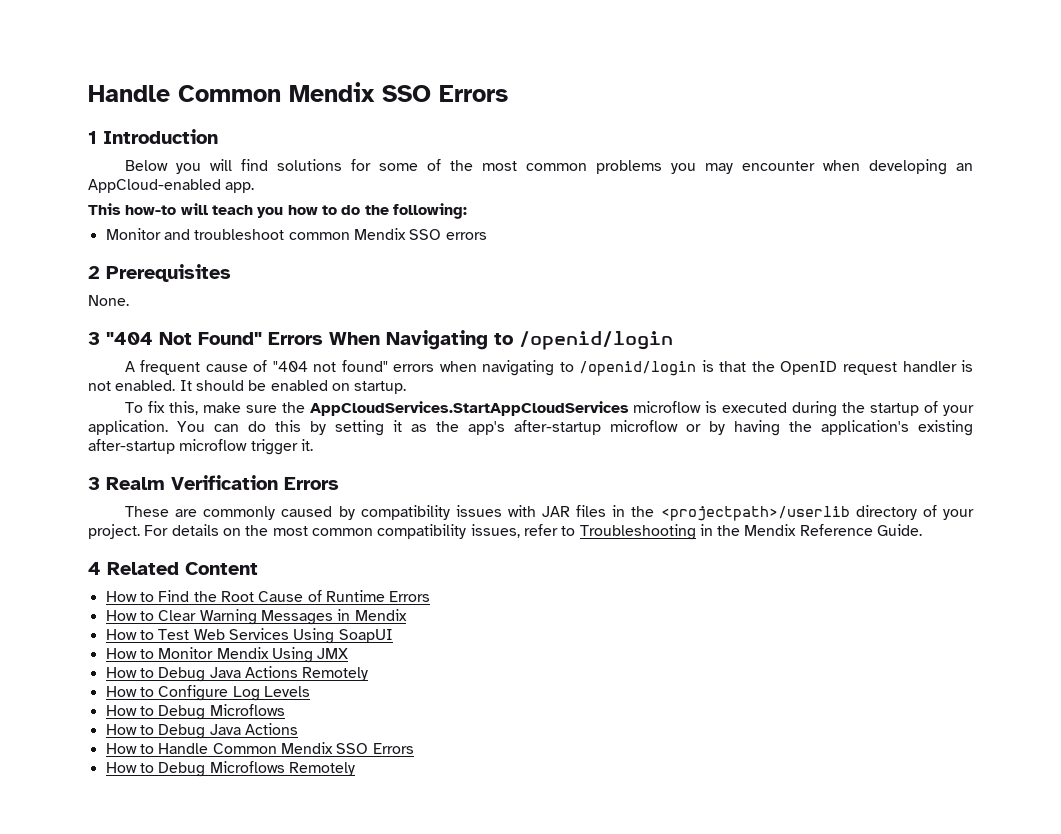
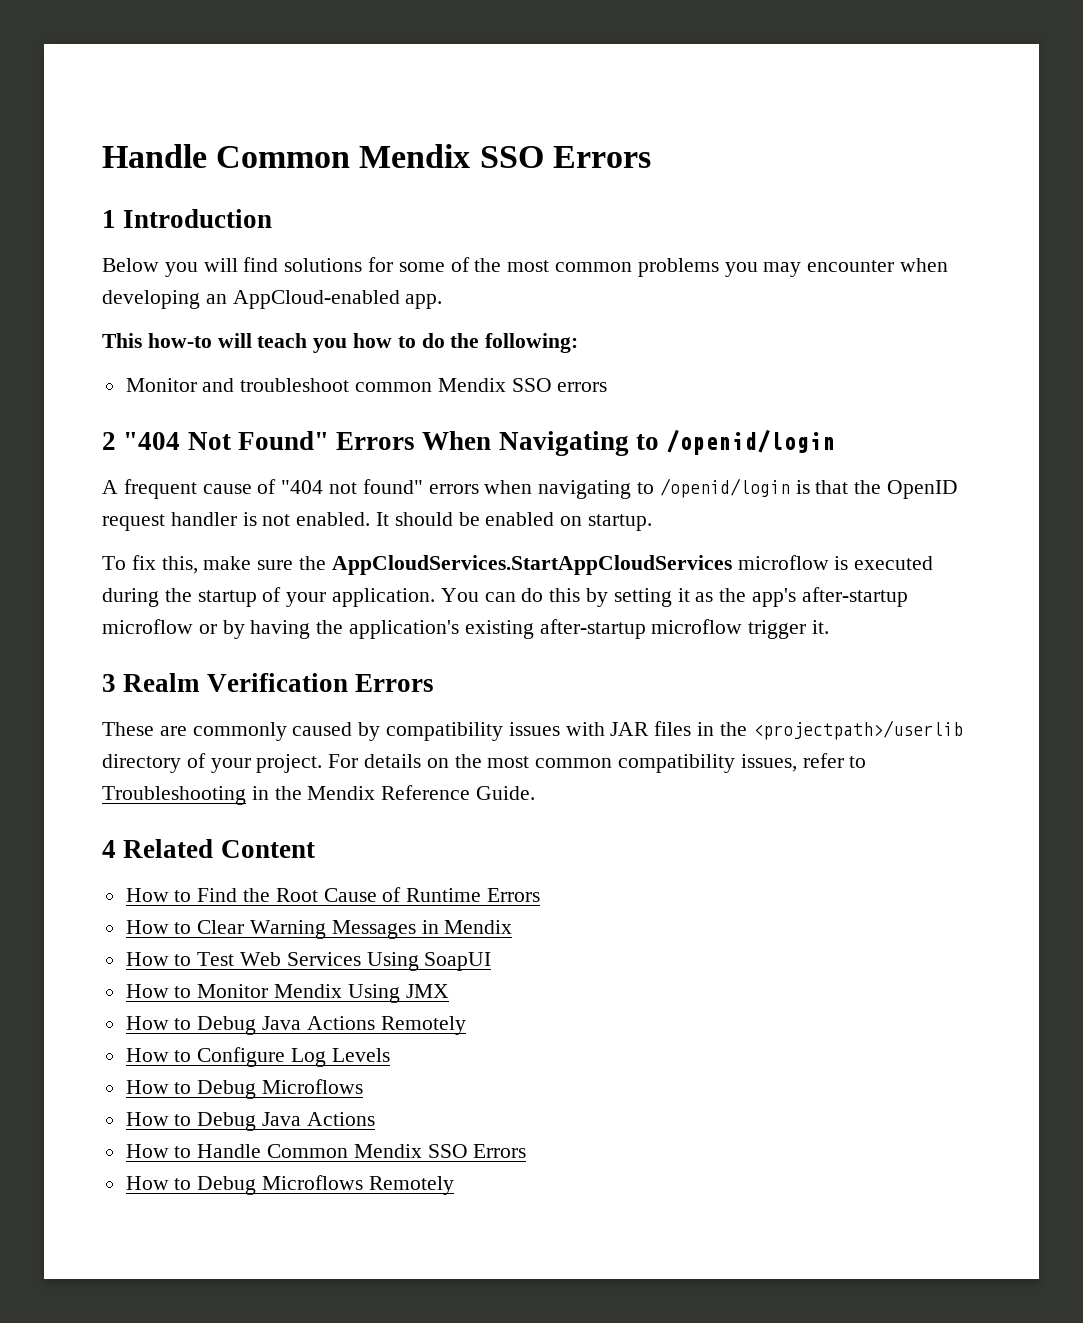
[106,264,231,282] [88,295,129,306] [88,332,100,345] Prerequisites // None. // 3 -> (116, 441) none

